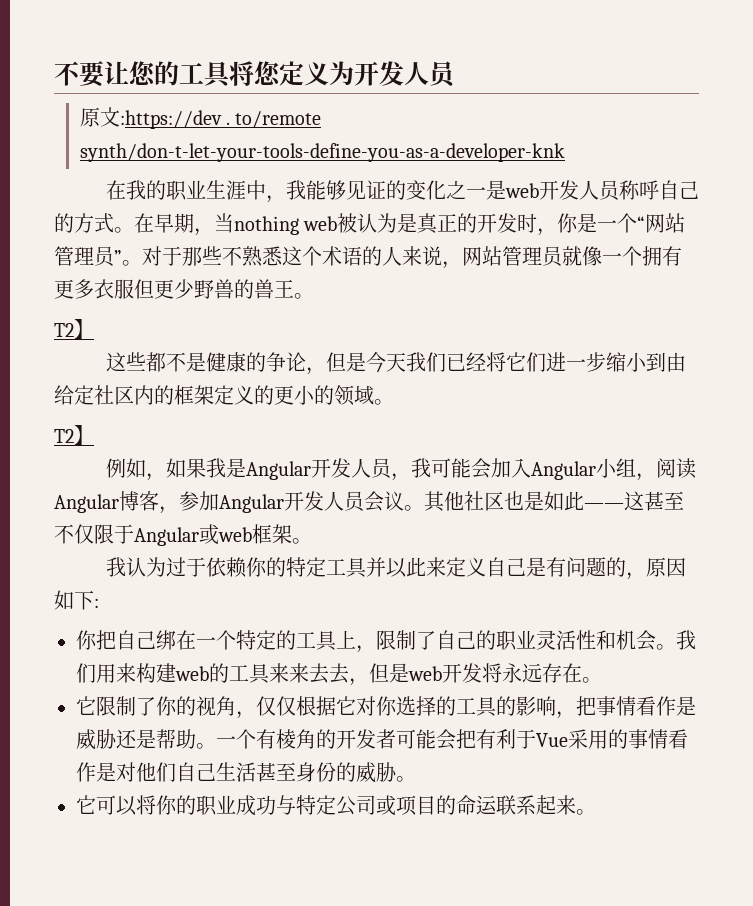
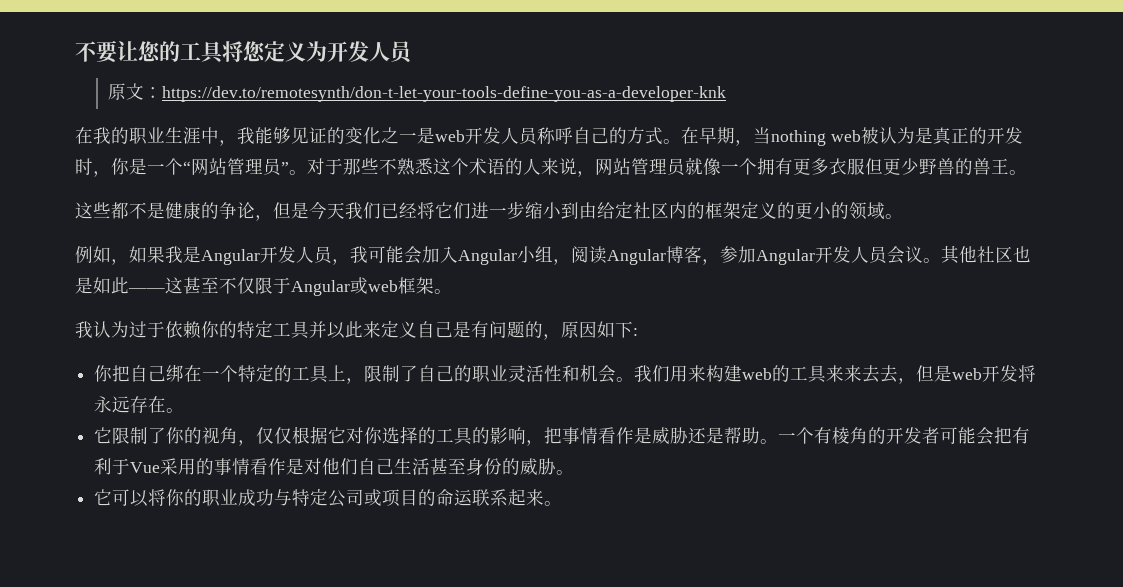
[119,110,322,129] [79,143,565,162] :https://dev . to/remote synth/don-t-let-your-tools-define-you-as-a-developer-knk -> [143,86,726,102] ：https://dev.to/remotesynth/don-t-let-your-tools-define-you-as-a-developer-knk
[54,319,94,339] // T2】 -> (1027, 172) none
[54,425,94,445] // T2】 -> (903, 216) none

